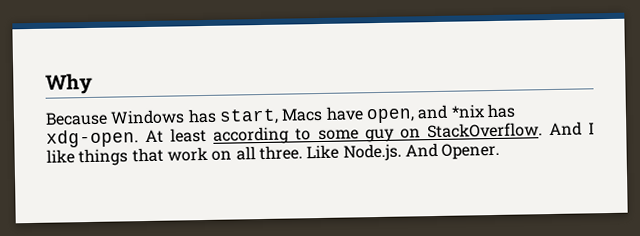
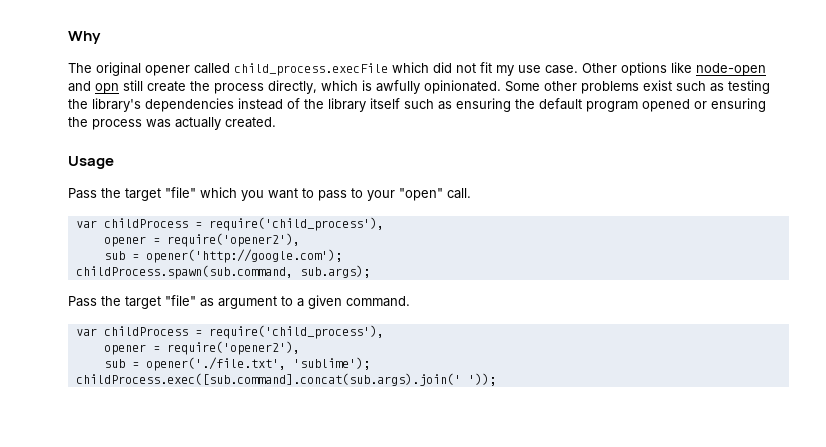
[45,103,516,126] [46,121,596,148] [46,142,501,167] Because Windows has start, Macs have open, and *nix has xdg-open. At least according to some guy on StackOverflow. And I like things that work on all three. Like Node.js. And Opener. -> [68,62,766,76] [68,80,770,94] [68,98,766,112] [68,117,276,130] [68,156,114,169] [68,187,471,201] [75,217,384,231] [103,233,300,247] [103,249,342,263] [75,265,370,279] [68,295,410,309] [75,325,384,339] [103,341,300,355] [103,357,370,371] [75,373,496,386] The original opener called child_process.execFile which did not fit my use case. Other options like node-open and opn still create the process directly, which is awfully opinionated. Some other problems exist such as testing the library's dependencies instead of the library itself such as ensuring the default program opened or ensuring the process was actually created. // Usage // Pass the target "file" which you want to pass to your "open" call. // var childProcess = require('child_process'), // opener = require('opener2'), // sub = opener('http://google.com'); // childProcess.spawn(sub.command, sub.args); // Pass the target "file" as argument to a given command. // var childProcess = require('child_process'), // opener = require('opener2'), // sub = opener('./file.txt', 'sublime'); // childProcess.exec([sub.command].concat(sub.args).join(' '));

